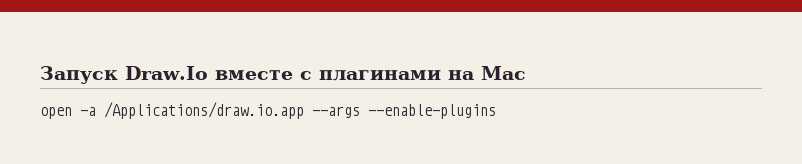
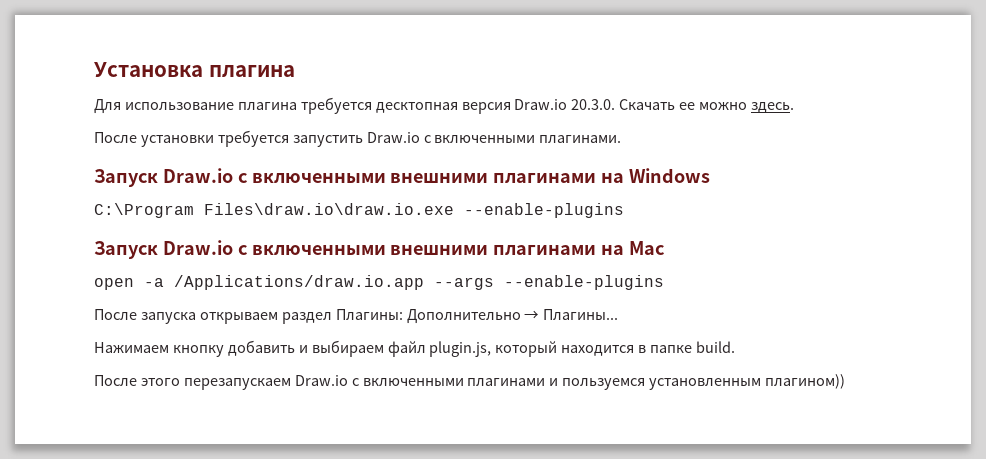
[40,66,312,84] Запуск Draw.Io вместе с -> [94,62,295,77] [94,97,795,114] [94,130,622,147] [94,168,711,187] [94,203,624,218] [94,240,489,259] Установка плагина // Для использование плагина требуется десктопная версия Draw.io 20.3.0. Скачать ее можно здесь. // После установки требуется запустить Draw.io с включенными плагинами. // Запуск Draw.io с включенными внешними плагинами на Windows // C:\Program Files\draw.io\draw.io.exe --enable-plugins // Запуск Draw.io с включенными внешними
(496, 111) none -> [94,309,619,324] [94,340,736,357] [94,374,846,390] // После запуска открываем раздел Плагины: Дополнительно → Плагины... // Нажимаем кнопку добавить и выбираем файл plugin.js, который находится в папке build. // После этого перезапускаем Draw.io с включенными плагинами и пользуемся установленным плагином))

